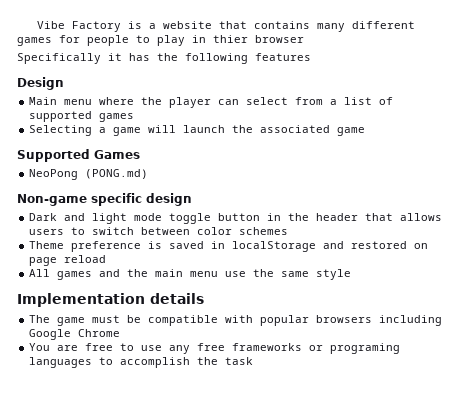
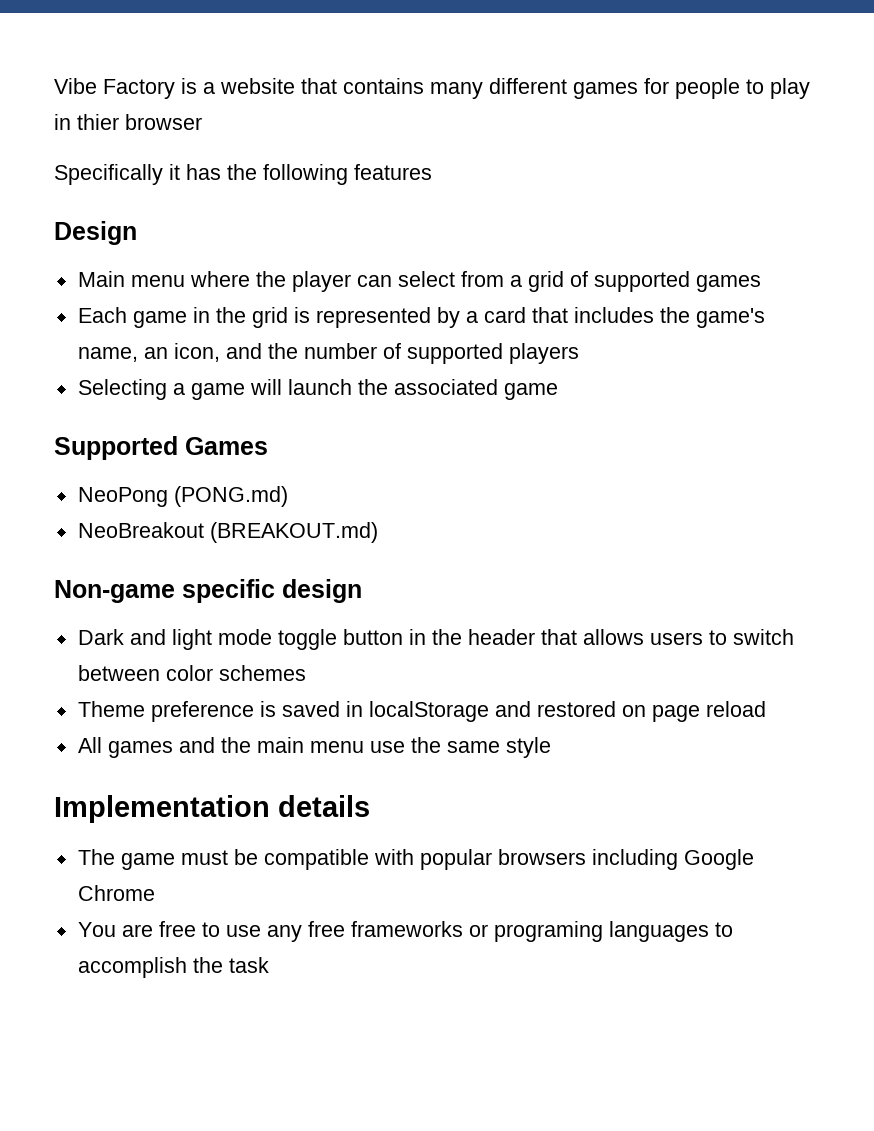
[344,97,373,105] list -> [527,271,564,292] grid
(135, 117) none -> [77,307,765,328] [77,343,579,364] // Each game in the grid is represented by a card that includes the game's name, an icon, and the number of supported players
(149, 174) none -> [77,522,378,543] // NeoBreakout (BREAKOUT.md)

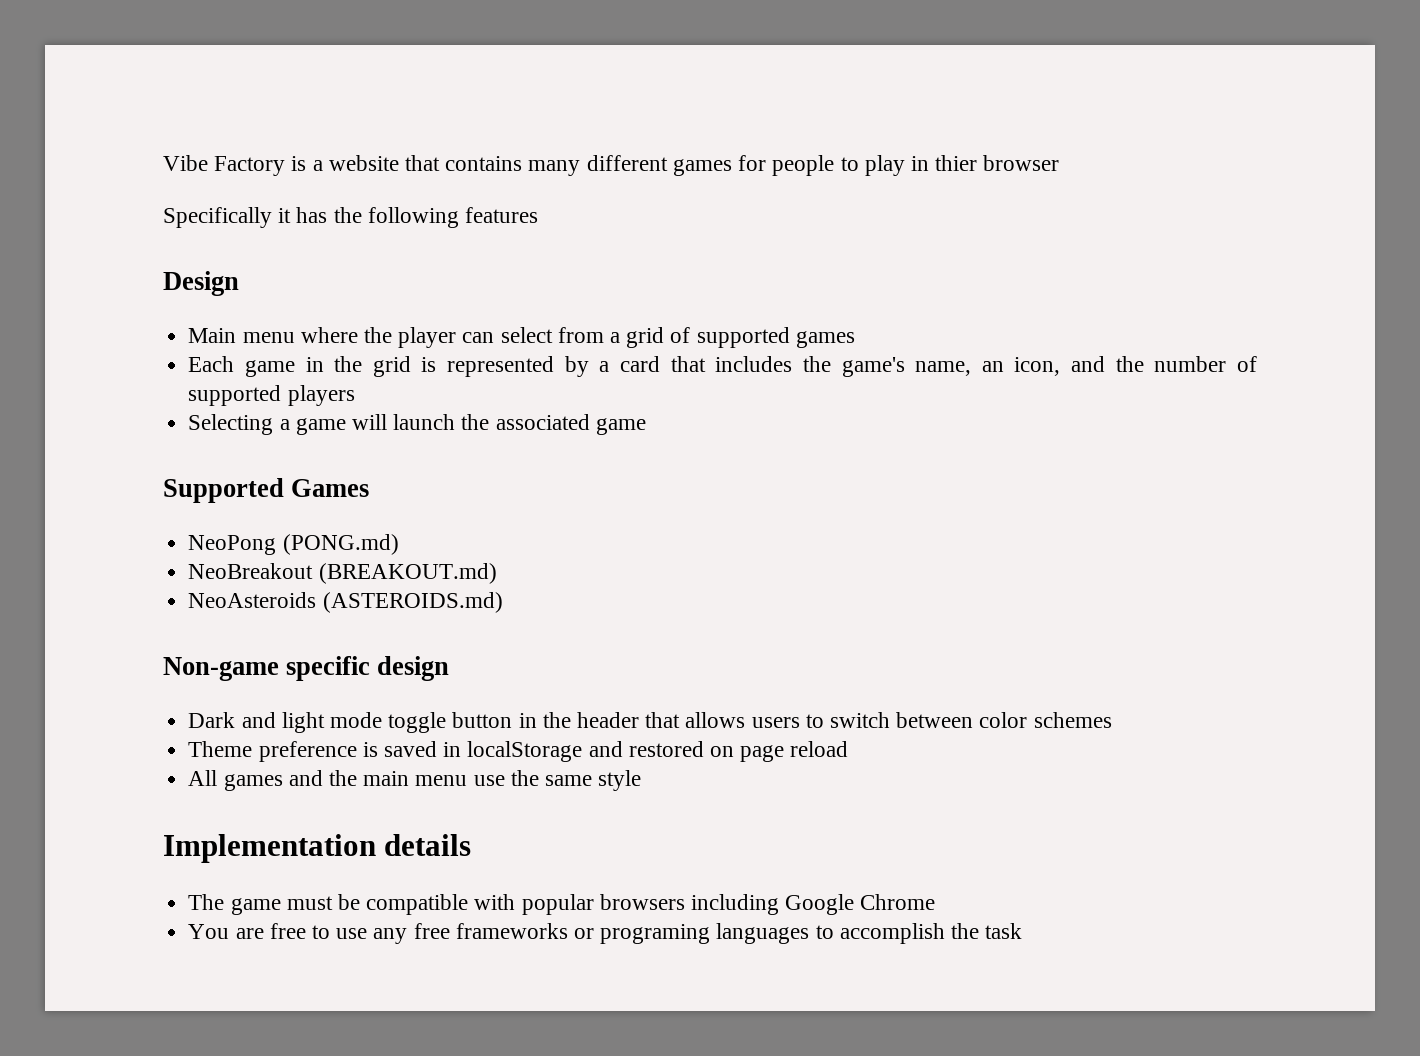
(378, 532) none -> [188,592,503,613] // NeoAsteroids (ASTEROIDS.md)

